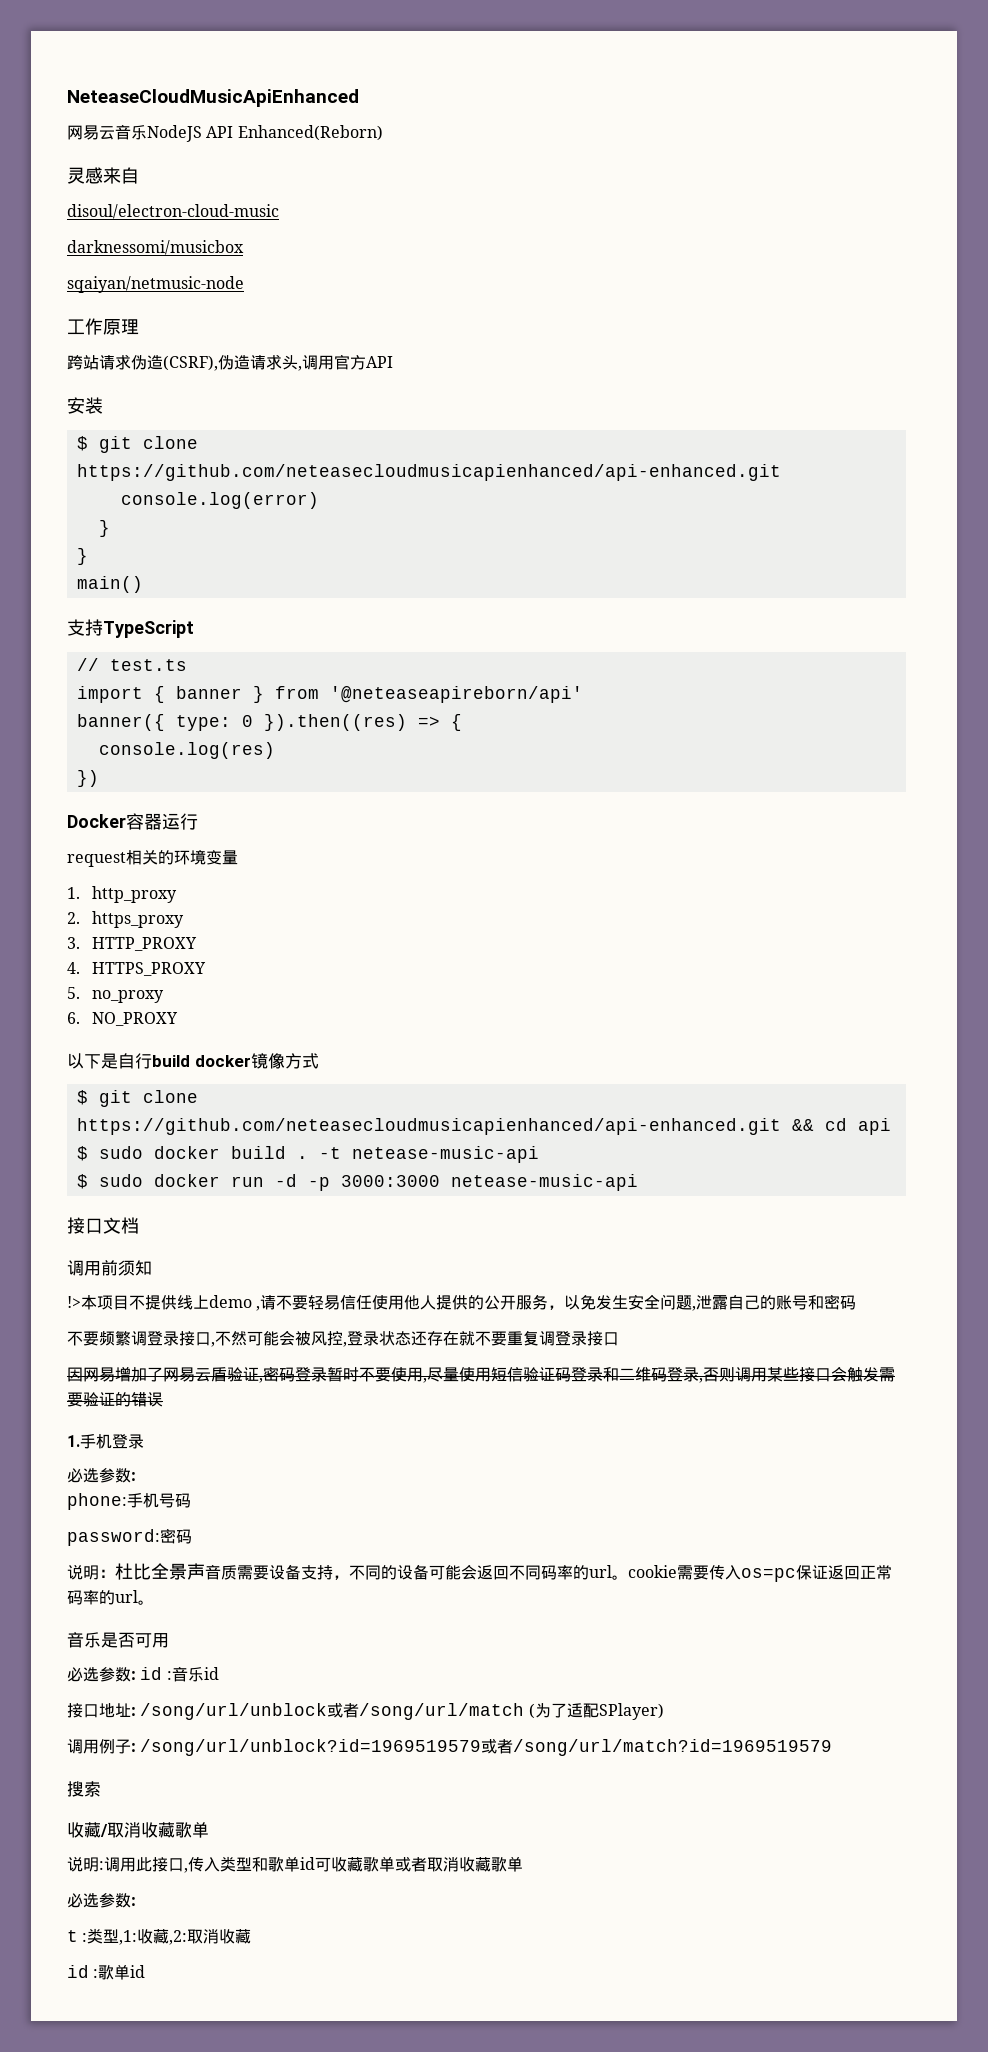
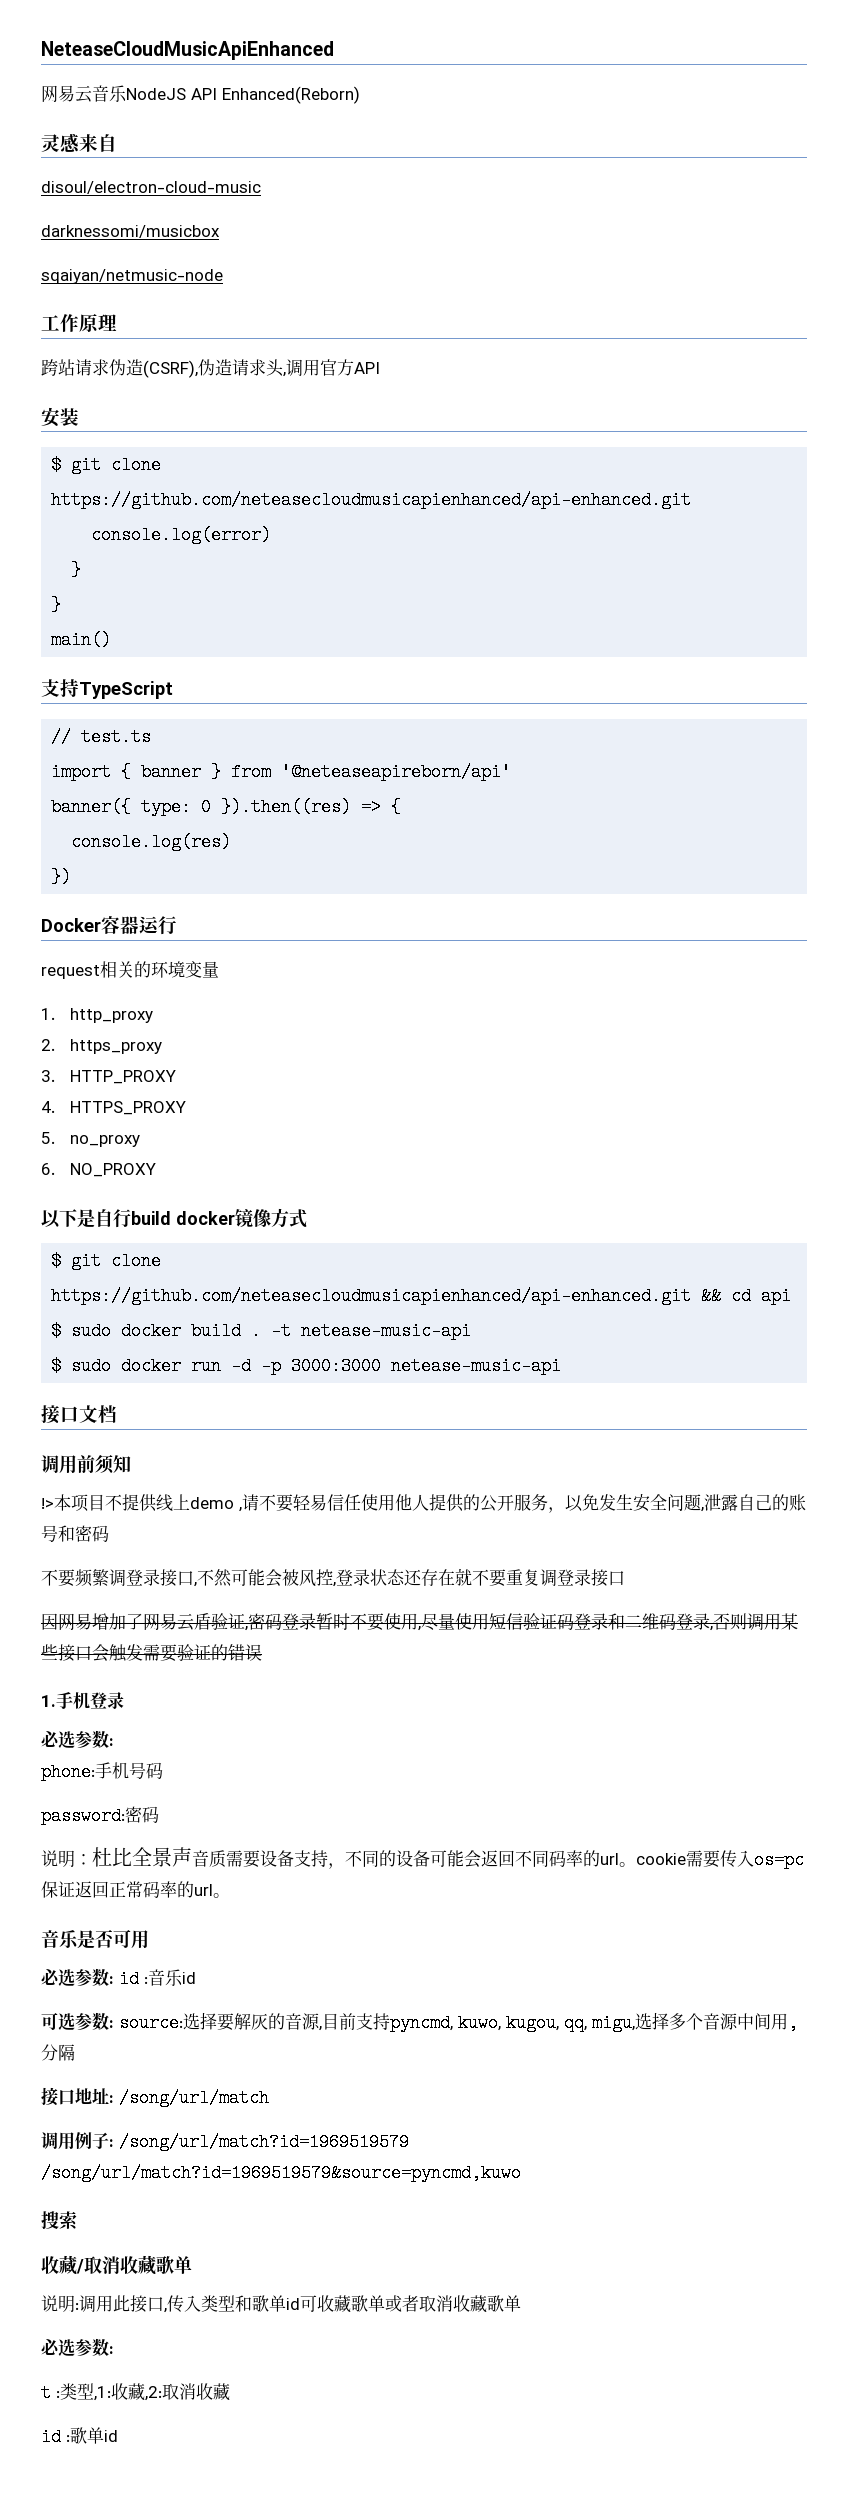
(219, 1673) none -> [41,2012,798,2032] [41,2044,75,2061] // 可选参数: source:选择要解灰的音源,目前支持pyncmd, kuwo, kugou, qq, migu,选择多个音源中间用,分隔
[140,1703,360,1720] /song/url/unblock或者 -> (114, 2099) none
[528,1703,664,1720] (为了适配SPlayer) -> (269, 2098) none
[140,1739,514,1756] /song/url/unblock?id=1969519579或者 -> (114, 2143) none
(833, 1747) none -> [41,2164,521,2182] /song/url/match?id=1969519579&source=pyncmd,kuwo

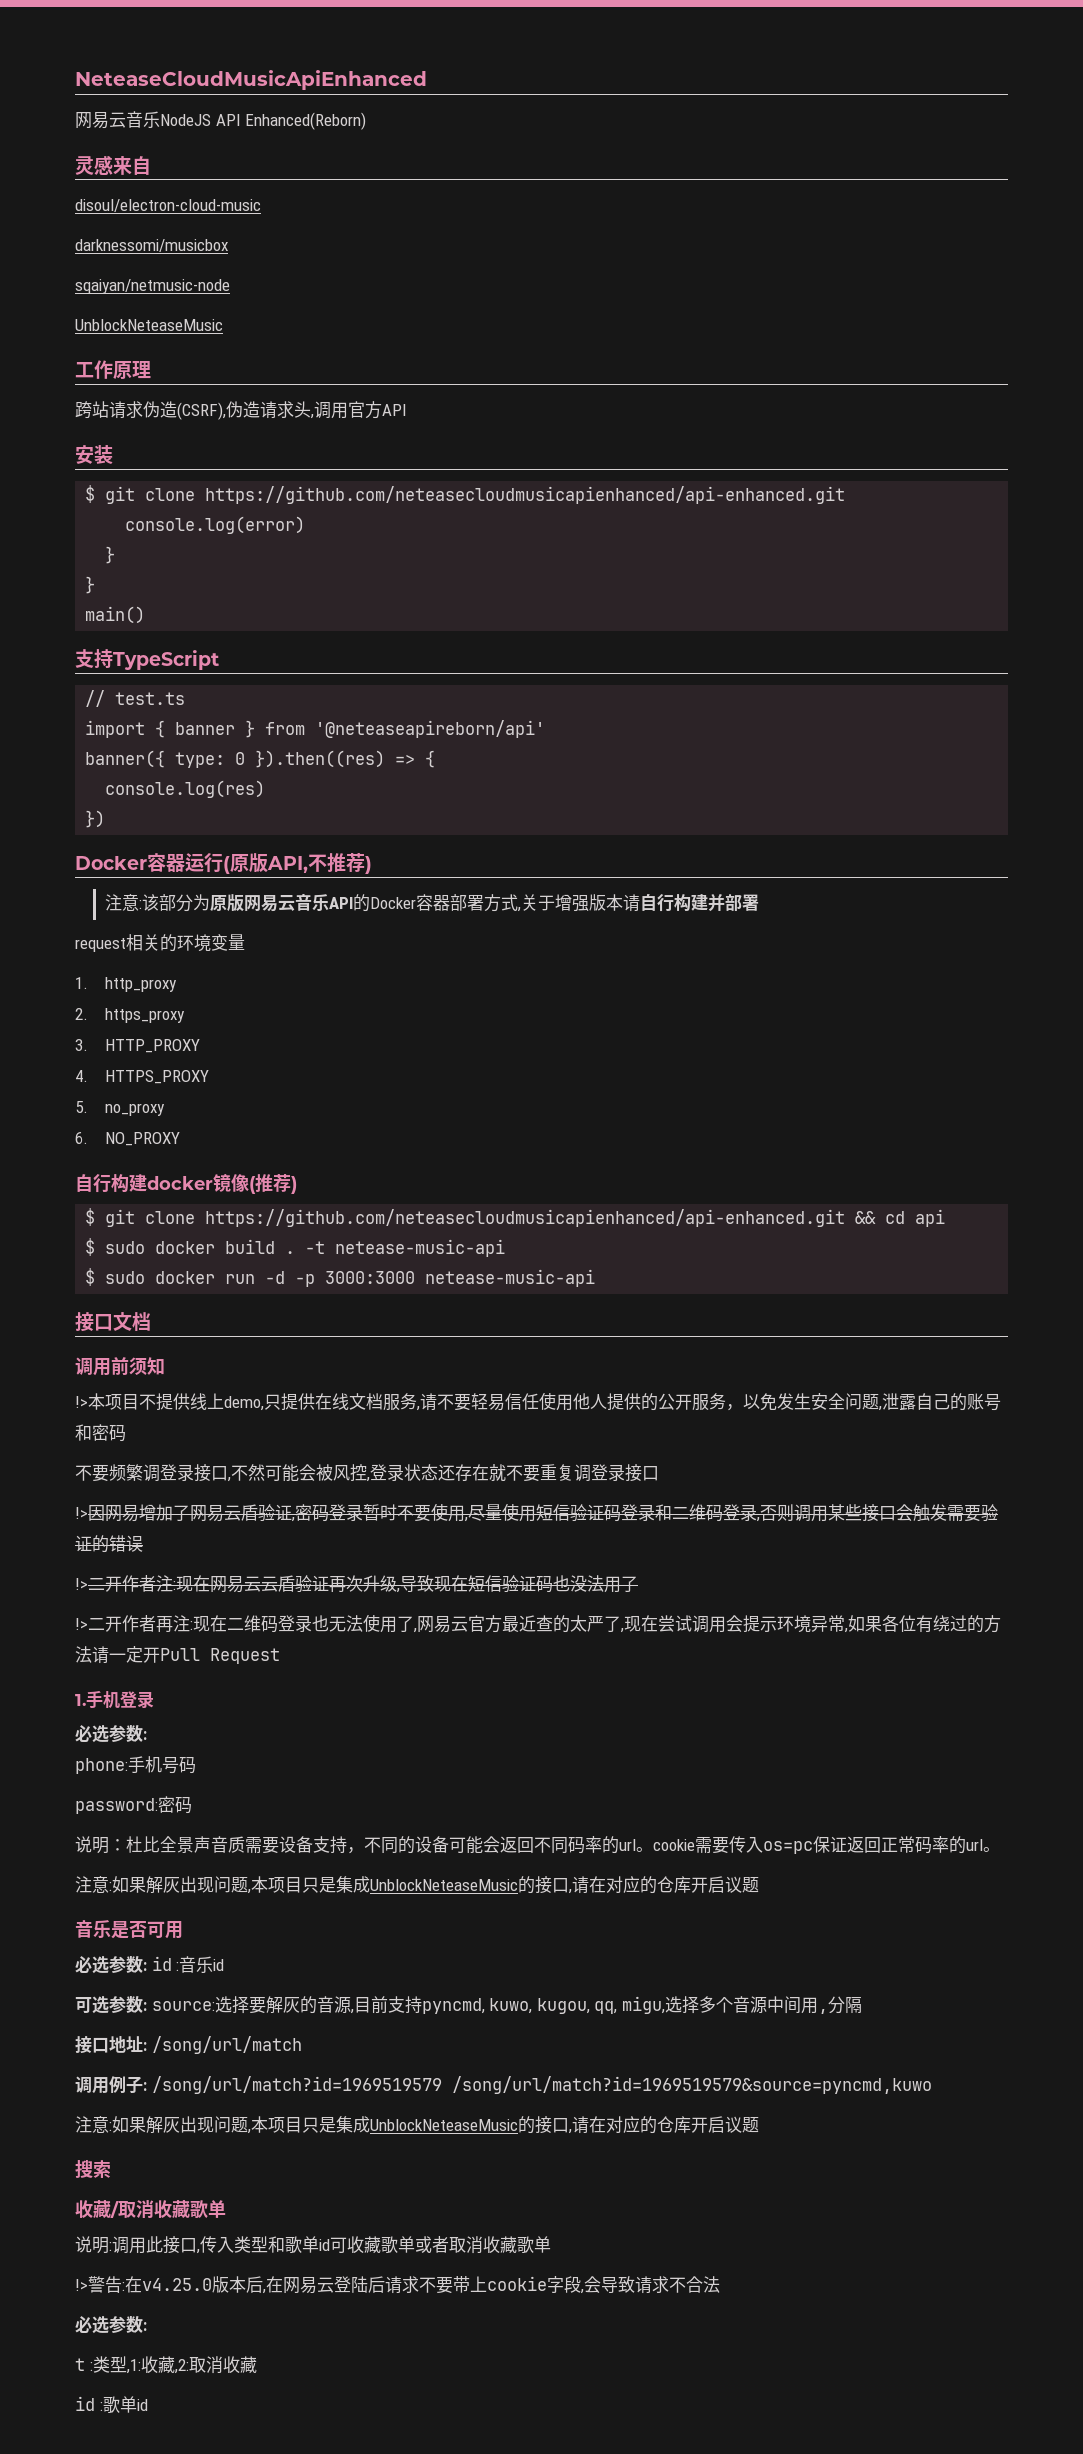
(223, 276) none -> [75,319,223,331] // UnblockNeteaseMusic
(177, 925) none -> [223,853,372,874] [105,893,760,912] (原版API,不推荐) // 注意:该部分为原版网易云音乐API的Docker容器部署方式,关于增强版本请自行构建并部署
[41,1208,307,1228] 以下是自行build docker镜像方式 -> [75,1173,297,1194] 自行构建docker镜像(推荐)
[190,1497,234,1509] demo -> [224,1393,417,1411] demo,只提供在线文档服务
(625, 1578) none -> [75,1507,88,1519] !>
(262, 1652) none -> [75,1575,638,1593] [75,1614,1001,1633] [75,1646,280,1664] // !>二开作者注:现在网易云云盾验证再次升级,导致现在短信验证码也没法用了 // !>二开作者再注:现在二维码登录也无法使用了,网易云官方最近查的太严了,现在尝试调用会提示环境异常,如果各位有绕过的方法请一定开Pull Request
(230, 1895) none -> [75,1876,759,1894] // 注意:如果解灰出现问题,本项目只是集成UnblockNeteaseMusic的接口,请在对应的仓库开启议题
(521, 2173) none -> [75,2116,759,2134] // 注意:如果解灰出现问题,本项目只是集成UnblockNeteaseMusic的接口,请在对应的仓库开启议题
(521, 2303) none -> [75,2276,720,2294] // !>警告:在v4.25.0版本后,在网易云登陆后请求不要带上cookie字段,会导致请求不合法

